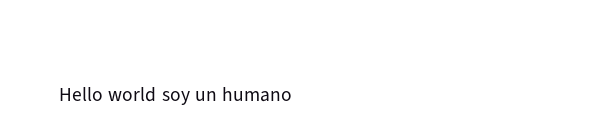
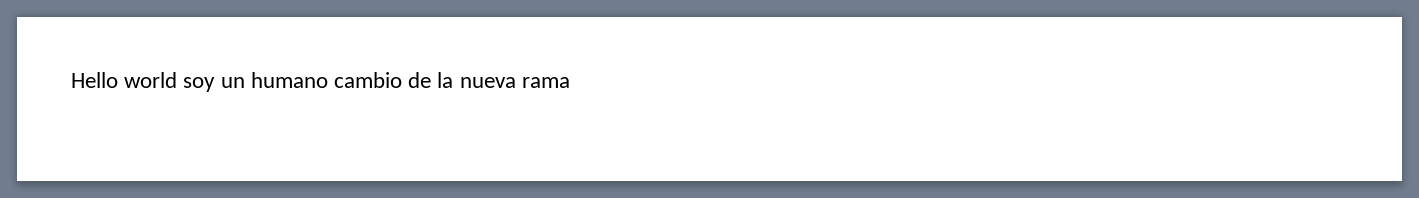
(293, 94) none -> [334,72,570,88] cambio de la nueva rama

